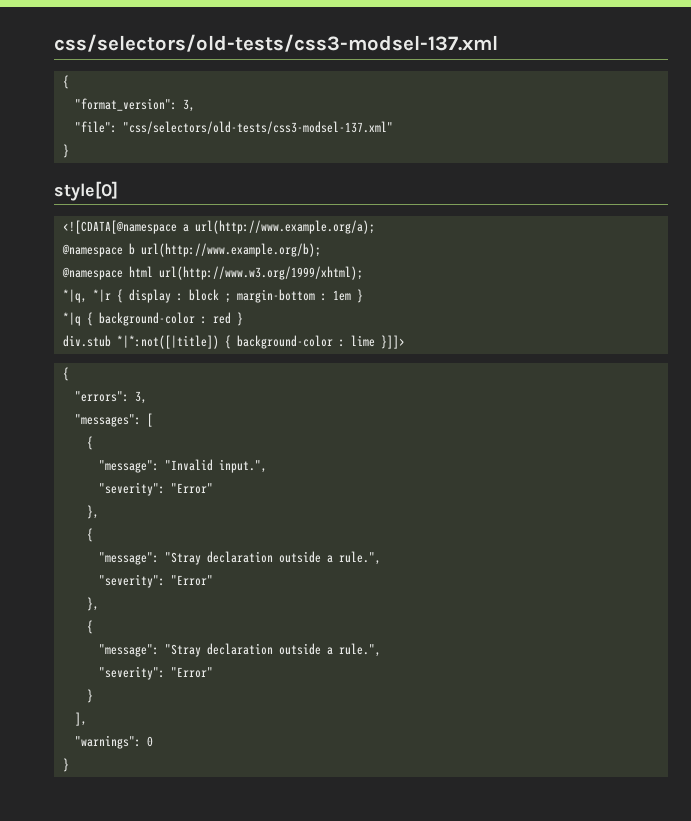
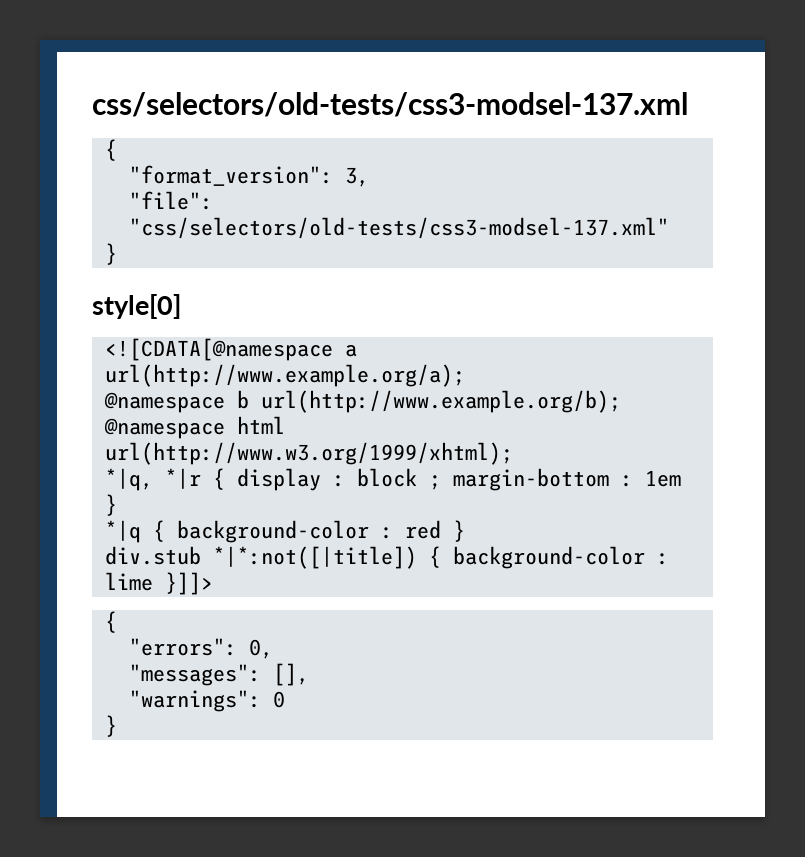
[134,391,147,404] 3, -> [248,639,273,659] 0,
[146,413,153,427] [86,436,93,450] [98,459,267,473] [98,482,213,496] [86,505,99,519] [86,528,93,542] [98,551,381,565] [98,574,213,588] [86,597,99,611] [86,620,93,634] [98,643,381,657] [98,666,213,680] [86,689,93,703] [74,712,87,726] [ // { // "message": "Invalid input.", // "severity": "Error" // }, // { // "message": "Stray declaration outside a rule.", // "severity": "Error" // }, // { // "message": "Stray declaration outside a rule.", // "severity": "Error" // } // ], -> [272,663,309,686] [],

